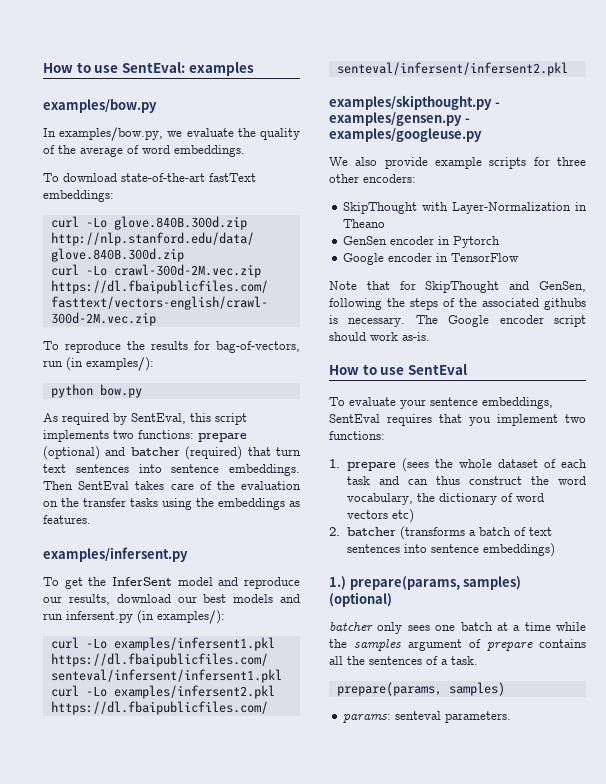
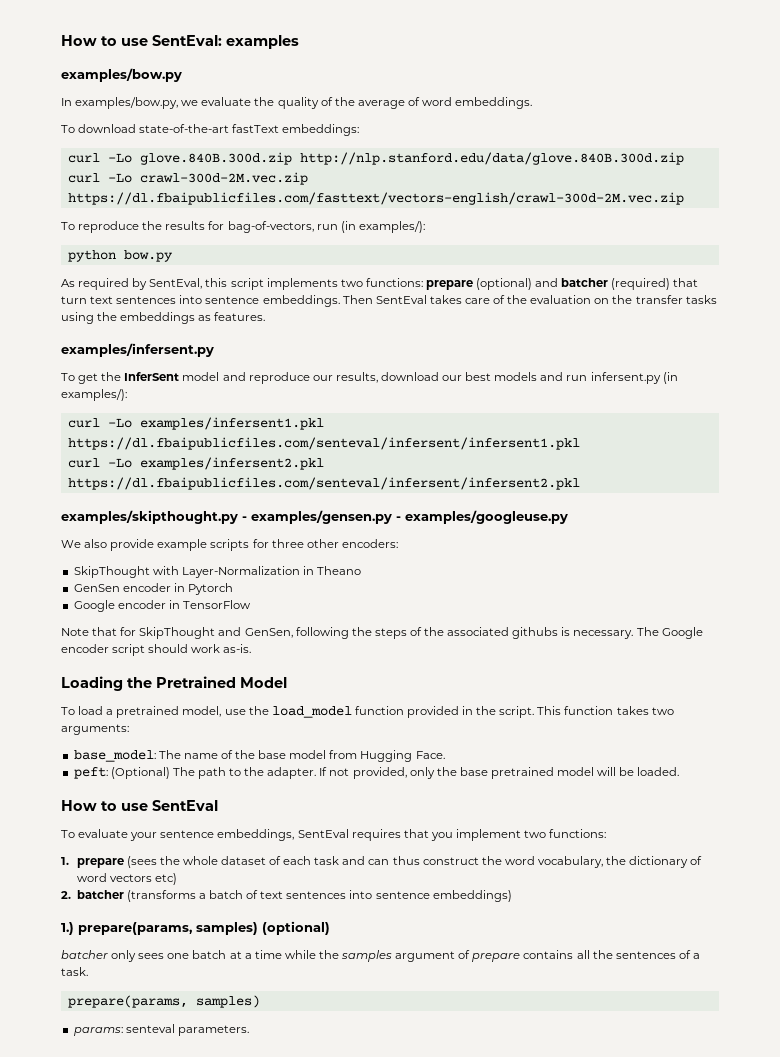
(430, 336) none -> [61,676,287,691] [61,706,674,718] [61,724,129,735] [73,750,445,762] [73,767,680,779] // Loading the Pretrained Model // To load a pretrained model, use the load_model function provided in the script. This function takes two arguments: // base_model: The name of the base model from Hugging Face. // peft: (Optional) The path to the adapter. If not provided, only the base pretrained model will be loaded.

